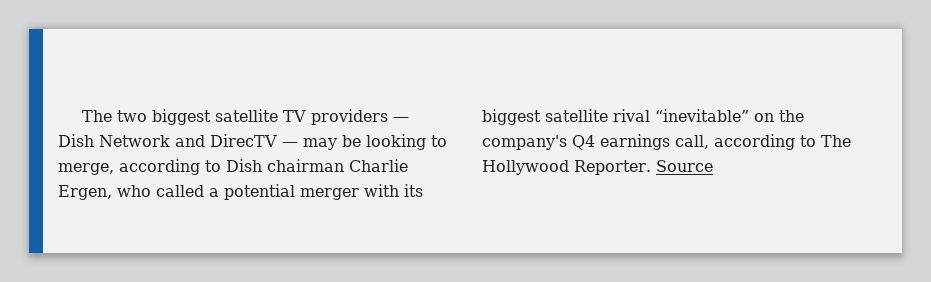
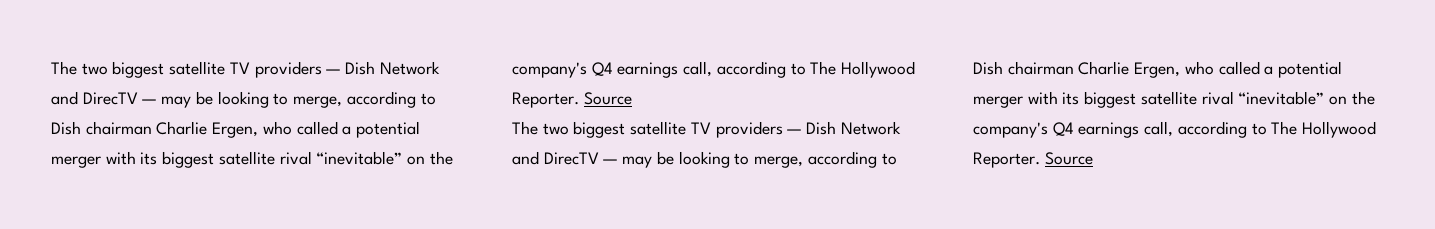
(713, 166) none -> [512,121,901,138] [512,151,897,168] [973,61,1343,78] [973,91,1375,108] [973,121,1377,138] [973,152,1093,168] // The two biggest satellite TV providers — Dish Network and DirecTV — may be looking to merge, according to Dish chairman Charlie Ergen, who called a potential merger with its biggest satellite rival “inevitable” on the company's Q4 earnings call, according to The Hollywood Reporter. Source

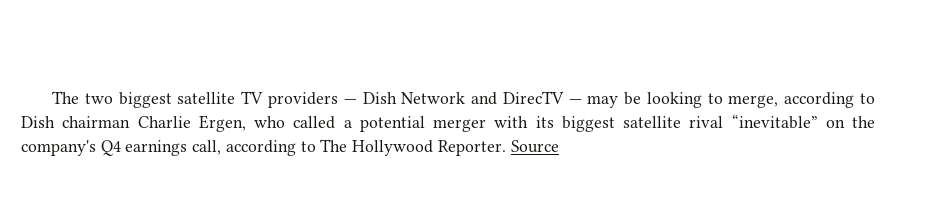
[512,121,901,138] [512,151,897,168] [973,61,1343,78] [973,91,1375,108] [973,121,1377,138] [973,152,1093,168] // The two biggest satellite TV providers — Dish Network and DirecTV — may be looking to merge, according to Dish chairman Charlie Ergen, who called a potential merger with its biggest satellite rival “inevitable” on the company's Q4 earnings call, according to The Hollywood Reporter. Source -> (559, 146) none

